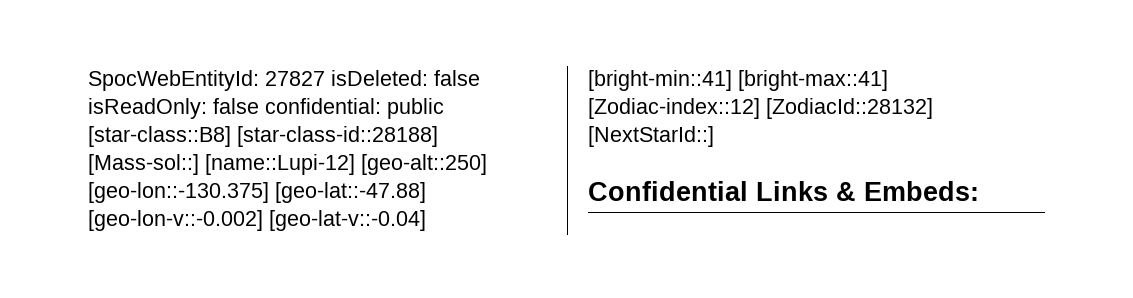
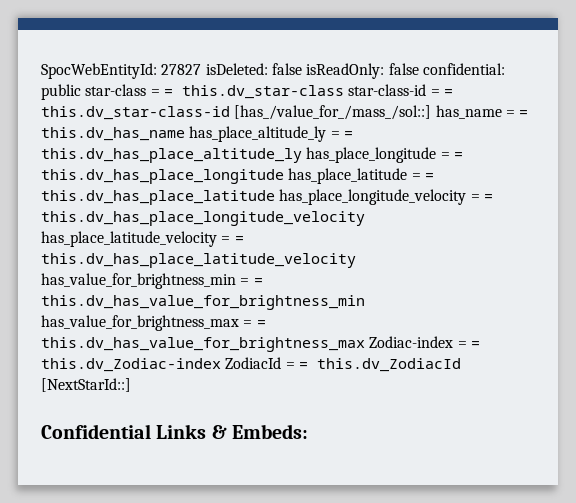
[88,126,438,147] [88,154,487,175] [88,182,426,203] [88,210,426,231] [588,70,888,91] [588,98,933,119] [star-class::B8] [star-class-id::28188] [Mass-sol::] [name::Lupi-12] [geo-alt::250] [geo-lon::-130.375] [geo-lat::-47.88] [geo-lon-v::-0.002] [geo-lat-v::-0.04] [bright-min::41] [bright-max::41] [Zodiac-index::12] [ZodiacId::28132] -> [85,84,453,99] [41,105,529,120] [41,126,353,142] [41,147,463,163] [41,168,434,184] [41,189,493,205] [41,211,365,226] [41,231,244,247] [41,253,356,268] [41,273,263,289] [41,295,365,310] [41,315,266,331] [41,336,480,352] [41,357,461,372] star-class = = this.dv_star-class star-class-id = = this.dv_star-class-id [has_/value_for_/mass_/sol::] has_name = = this.dv_has_name has_place_altitude_ly = = this.dv_has_place_altitude_ly has_place_longitude = = this.dv_has_place_longitude has_place_latitude = = this.dv_has_place_latitude has_place_longitude_velocity = = this.dv_has_place_longitude_velocity has_place_latitude_velocity = = this.dv_has_place_latitude_velocity has_value_for_brightness_min = = this.dv_has_value_for_brightness_min has_value_for_brightness_max = = this.dv_has_value_for_brightness_max Zodiac-index = = this.dv_Zodiac-index ZodiacId = = this.dv_ZodiacId

